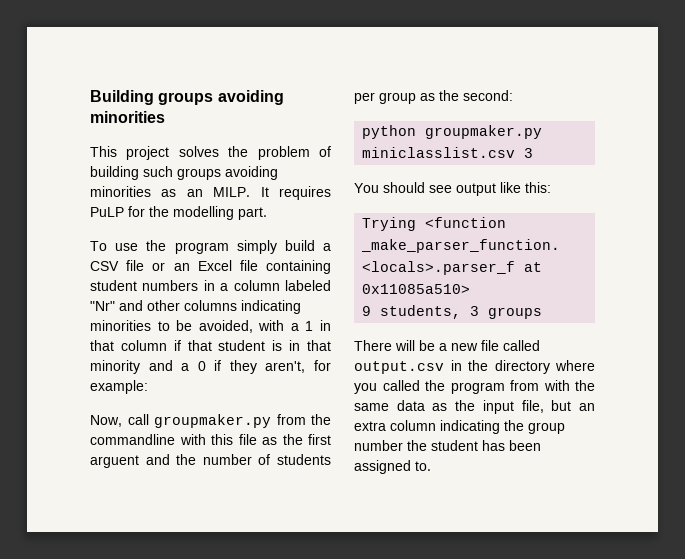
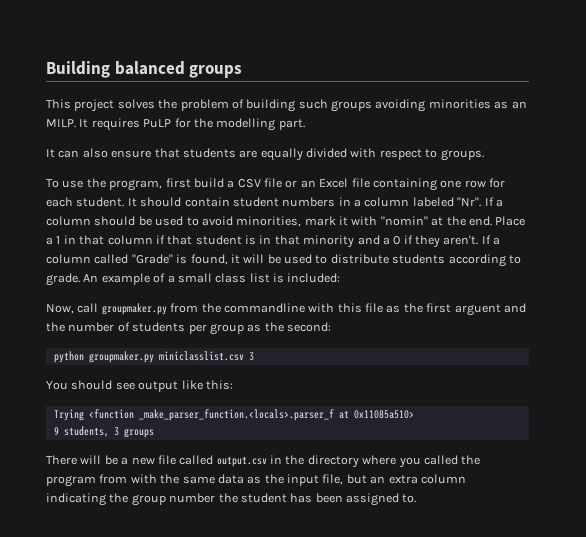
[158,90,284,105] [90,111,165,123] groups avoiding minorities -> [114,61,243,78] balanced groups
(267, 213) none -> [46,148,484,161] // It can also ensure that students are equally divided with respect to groups.
[174,240,277,254] program simply -> [109,178,191,191] program, first
(331, 267) none -> [440,178,505,188] [46,197,230,207] one row for each student. It should contain
[90,300,301,314] [90,320,285,333] "Nr" and other columns indicating minorities to be avoided, with -> [457,197,503,207] [46,216,526,227] "Nr". If a column should be used to avoid minorities, mark it with "nomin" at the end. Place
[265,360,331,373] [90,380,148,394] aren't, for example: -> [443,235,501,245] [46,254,521,267] [46,273,341,286] aren't. If a column called "Grade" is found, it will be used to distribute students according to grade. An example of a small class list is included:

